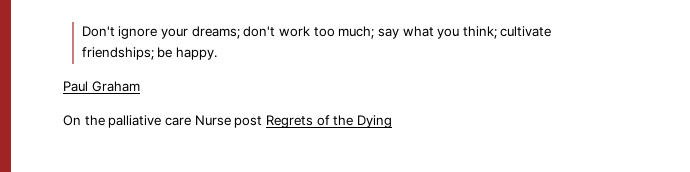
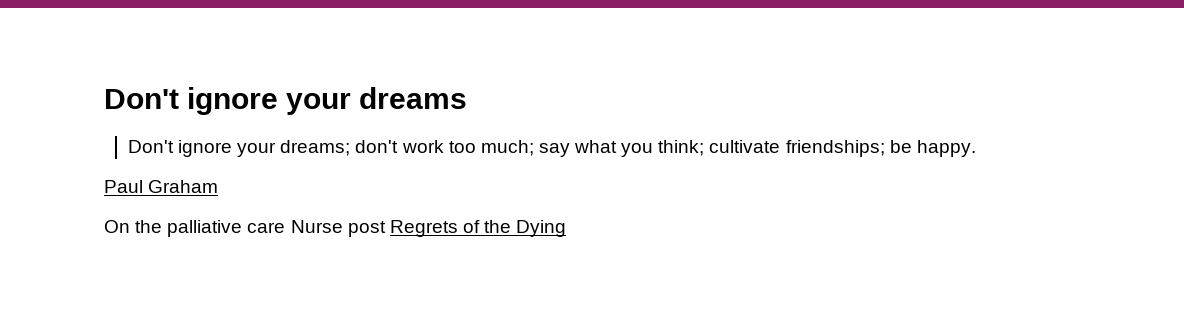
[81,26,189,39] Don't ignore your -> [104,87,468,115] [127,140,277,157] Don't ignore your dreams // Don't ignore your

